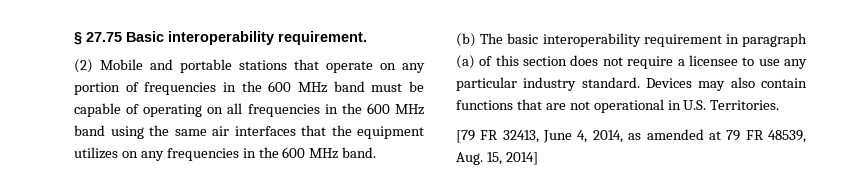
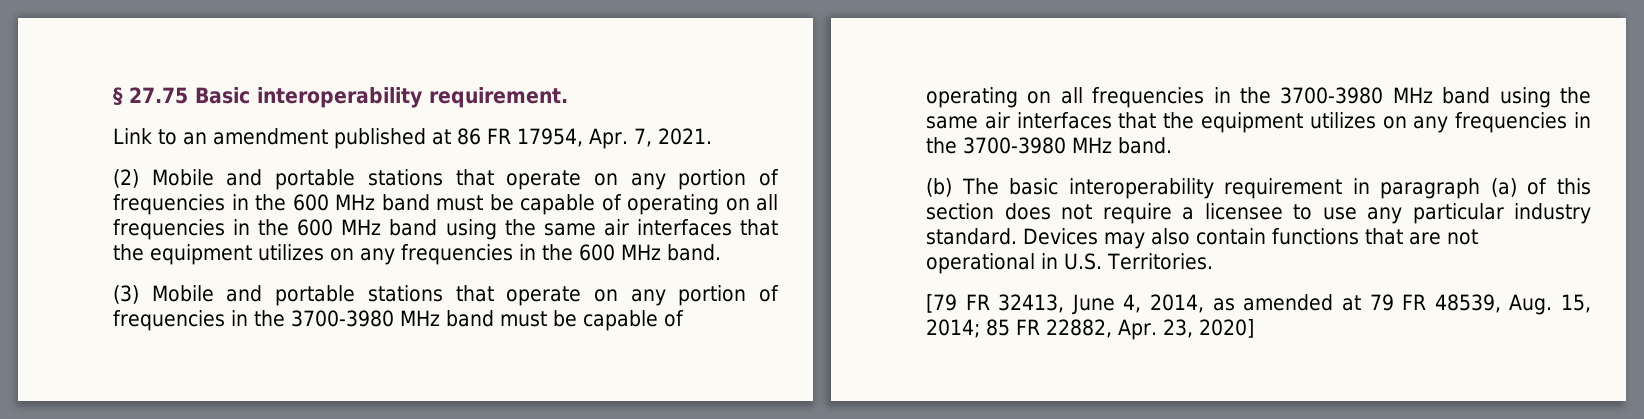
(367, 38) none -> [113,128,712,149] // Link to an amendment published at 86 FR 17954, Apr. 7, 2021.
(377, 152) none -> [113,285,779,306] [113,310,684,331] [926,87,1591,108] [926,112,1591,133] [926,137,1172,154] // (3) Mobile and portable stations that operate on any portion of frequencies in the 3700-3980 MHz band must be capable of operating on all frequencies in the 3700-3980 MHz band using the same air interfaces that the equipment utilizes on any frequencies in the 3700-3980 MHz band.
[505,152,538,165] 2014] -> [926,319,1254,340] 2014; 85 FR 22882, Apr. 23, 2020]

